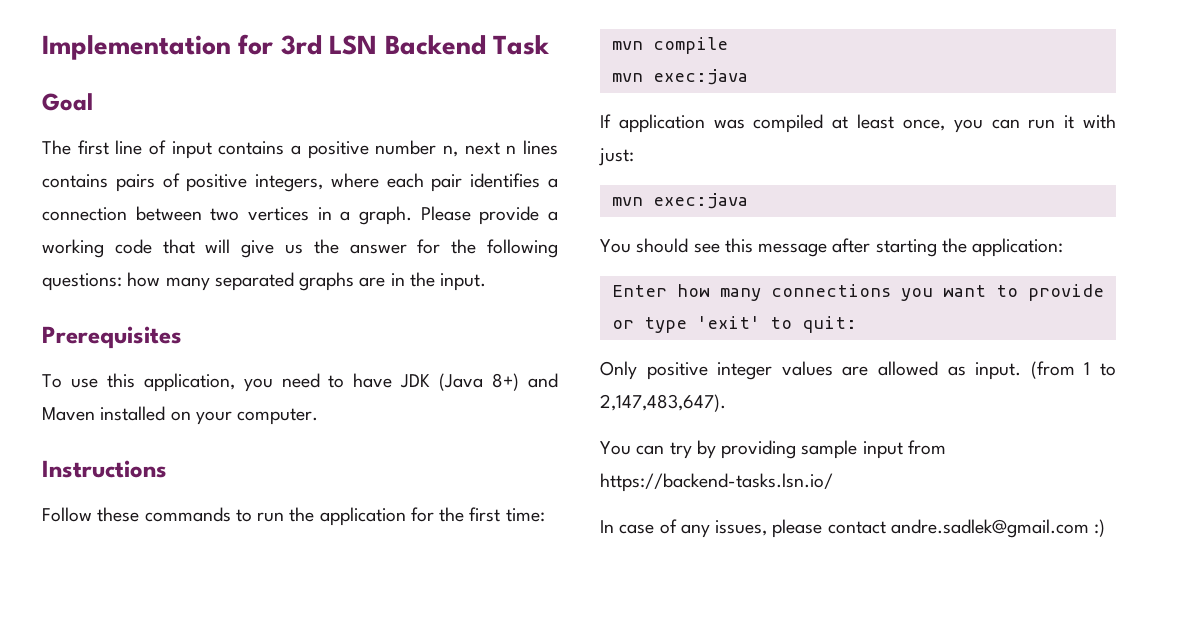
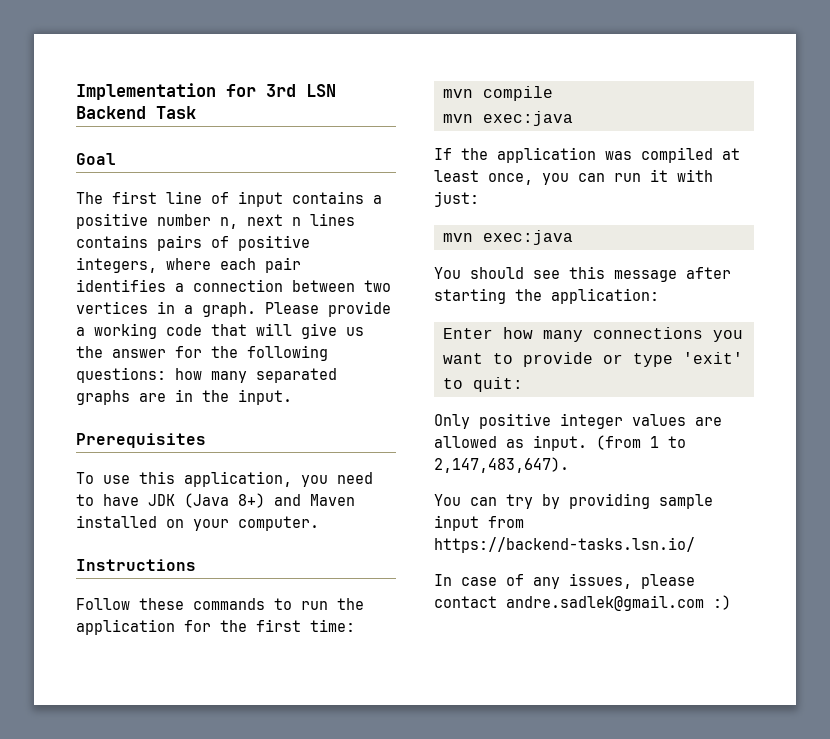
(611, 121) none -> [461,148,488,160] the

